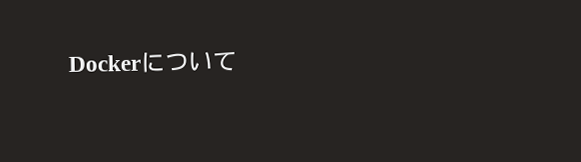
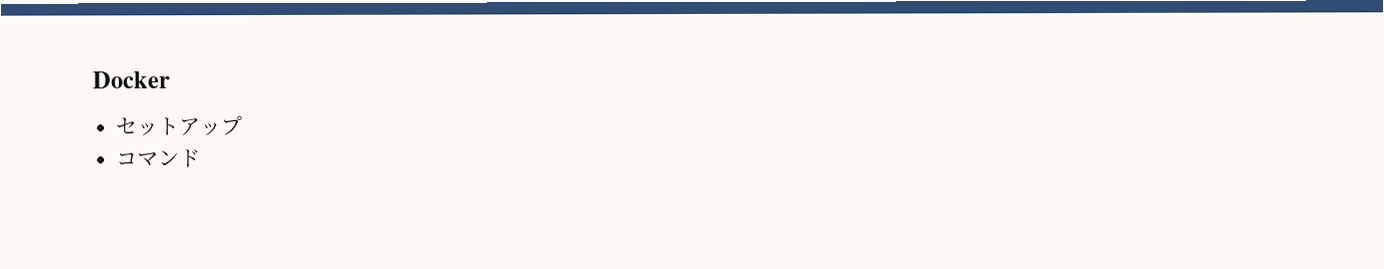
[140,51,237,73] について -> [115,116,244,136] [116,149,202,168] // セットアップ // コマンド

